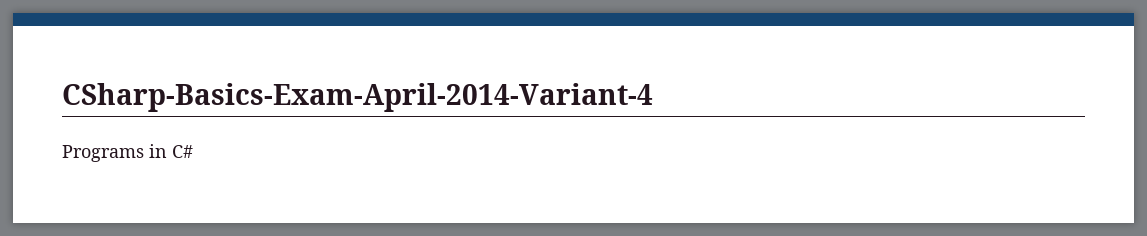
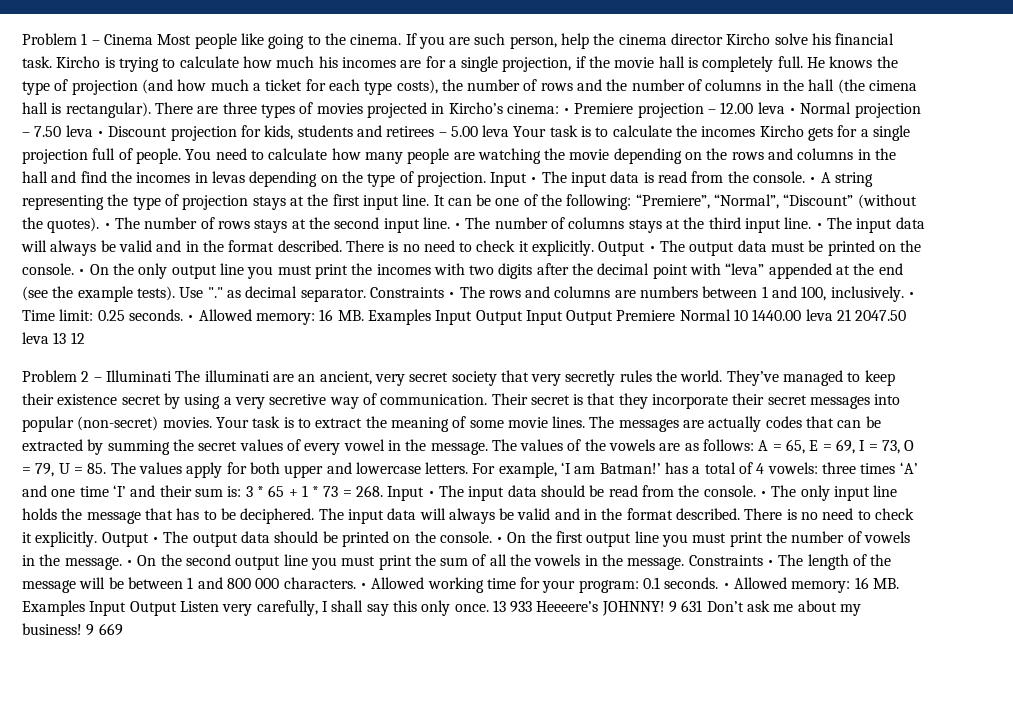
[62,83,653,112] [62,144,193,162] CSharp-Basics-Exam-April-2014-Variant-4 // Programs in C# -> [22,33,895,49] [22,56,898,72] [22,79,918,95] [22,102,921,118] [22,125,911,141] [22,148,897,164] [22,171,874,187] [22,194,917,210] [22,217,925,233] [21,240,922,256] [22,263,903,279] [22,286,916,302] [22,309,907,325] [22,332,85,344] [22,370,895,386] [22,393,901,409] [22,416,881,432] [22,439,915,455] [22,462,918,478] [22,485,898,501] [22,508,915,524] [22,531,911,547] [22,554,892,570] [22,577,900,593] [22,600,862,616] [22,623,123,636] Problem 1 – Cinema Most people like going to the cinema. If you are such person, help the cinema director Kircho solve his financial task. Kircho is trying to calculate how much his incomes are for a single projection, if the movie hall is completely full. He knows the type of projection (and how much a ticket for each type costs), the number of rows and the number of columns in the hall (the cimena hall is rectangular). There are three types of movies projected in Kircho’s cinema: • Premiere projection – 12.00 leva • Normal projection – 7.50 leva • Discount projection for kids, students and retirees – 5.00 leva Your task is to calculate the incomes Kircho gets for a single projection full of people. You need to calculate how many people are watching the movie depending on the rows and columns in the hall and find the incomes in levas depending on the type of projection. Input • The input data is read from the console. • A string representing the type of projection stays at the first input line. It can be one of the following: “Premiere”, “Normal”, “Discount” (without the quotes). • The number of rows stays at the second input line. • The number of columns stays at the third input line. • The input data will always be valid and in the format described. There is no need to check it explicitly. Output • The output data must be printed on the console. • On the only output line you must print the incomes with two digits after the decimal point with “leva” appended at the end (see the example tests). Use "." as decimal separator. Constraints • The rows and columns are numbers between 1 and 100, inclusively. • Time limit: 0.25 seconds. • Allowed memory: 16 MB. Examples Input Output Input Output Premiere Normal 10 1440.00 leva 21 2047.50 leva 13 12 // Problem 2 – Illuminati The illuminati are an ancient, very secret society that very secretly rules the world. They’ve managed to keep their existence secret by using a very secretive way of communication. Their secret is that they incorporate their secret messages into popular (non-secret) movies. Your task is to extract the meaning of some movie lines. The messages are actually codes that can be extracted by summing the secret values of every vowel in the message. The values of the vowels are as follows: A = 65, E = 69, I = 73, O = 79, U = 85. The values apply for both upper and lowercase letters. For example, ‘I am Batman!’ has a total of 4 vowels: three times ‘A’ and one time ‘I’ and their sum is: 3 * 65 + 1 * 73 = 268. Input • The input data should be read from the console. • The only input line holds the message that has to be deciphered. The input data will always be valid and in the format described. There is no need to check it explicitly. Output • The output data should be printed on the console. • On the first output line you must print the number of vowels in the message. • On the second output line you must print the sum of all the vowels in the message. Constraints • The length of the message will be between 1 and 800 000 characters. • Allowed working time for your program: 0.1 seconds. • Allowed memory: 16 MB. Examples Input Output Listen very carefully, I shall say this only once. 13 933 Heeeere’s JOHNNY! 9 631 Don’t ask me about my business! 9 669

